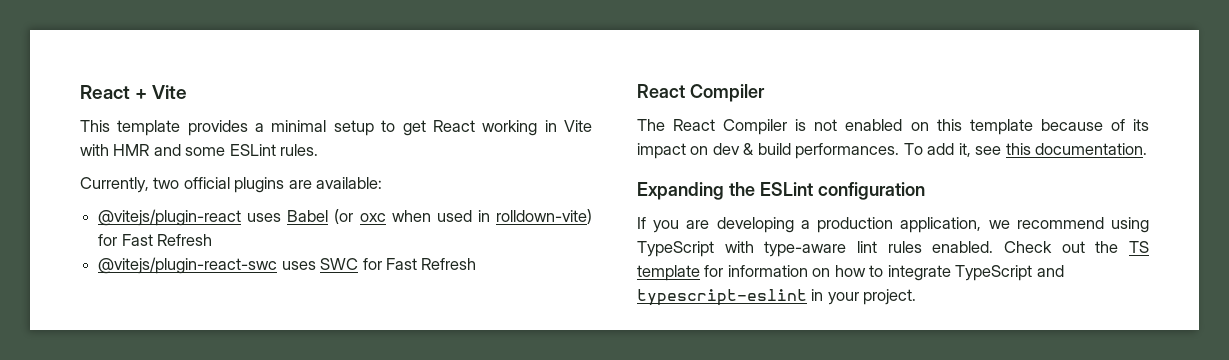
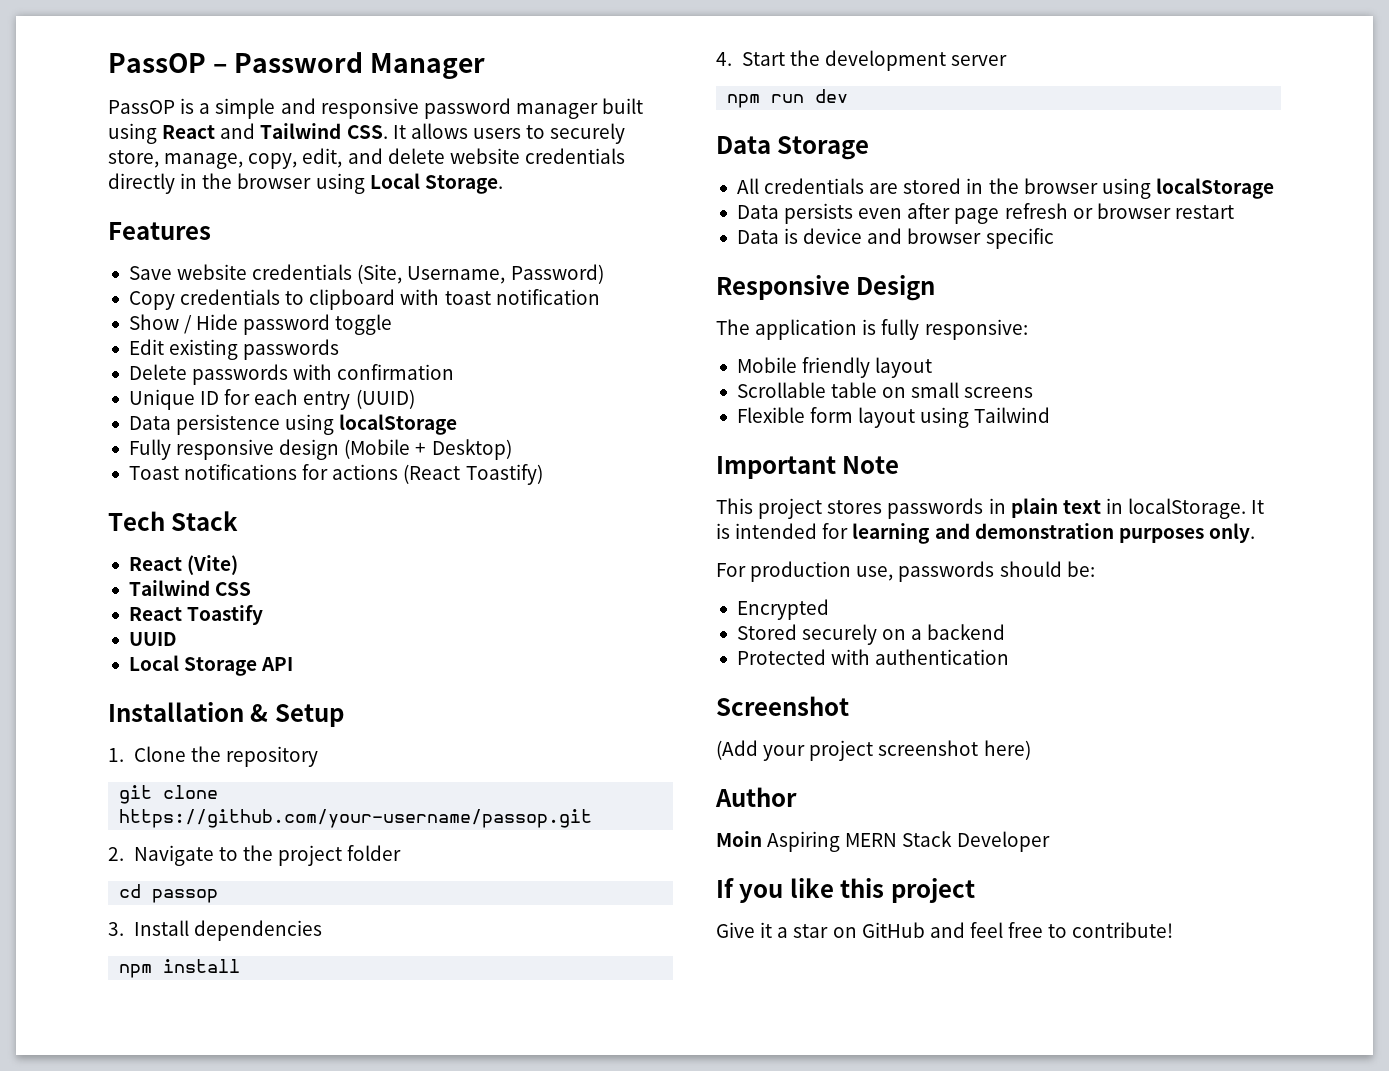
[80,85,188,99] [80,120,593,136] [80,144,319,156] [80,177,383,193] [98,209,592,226] [98,234,213,246] [98,257,477,274] [637,84,765,102] [637,119,1149,135] [637,143,1148,159] [637,182,925,200] [637,217,1149,233] [637,241,1149,257] [637,265,1064,281] [637,289,917,306] React + Vite // This template provides a minimal setup to get React working in Vite with HMR and some ESLint rules. // Currently, two official plugins are available: // @vitejs/plugin-react uses Babel (or oxc when used in rolldown-vite) for Fast Refresh // @vitejs/plugin-react-swc uses SWC for Fast Refresh // React Compiler // The React Compiler is not enabled on this template because of its impact on dev & build performances. To add it, see this documentation. // Expanding the ESLint configuration // If you are developing a production application, we recommend using TypeScript with type-aware lint rules enabled. Check out the TS template for information on how to integrate TypeScript and typescript-eslint in your project. -> [108,52,486,79] [108,98,644,119] [108,123,626,144] [108,148,625,169] [108,173,503,194] [108,222,211,240] [128,264,604,284] [128,289,600,310] [128,314,393,335] [128,339,340,360] [128,364,455,385] [128,389,415,410] [128,414,458,435] [128,439,512,460] [128,464,543,485] [108,511,239,531] [128,555,239,575] [128,580,252,596] [128,605,264,625] [128,632,177,646] [128,655,294,676] [108,702,344,727] [108,746,318,767] [119,785,219,804] [119,809,593,828] [108,845,402,866] [119,884,219,903] [108,920,322,941] [119,959,241,978] [716,50,1007,71] [727,89,849,108] [716,136,870,160] [736,178,1274,199] [736,203,1234,224] [736,228,1054,249] [716,275,936,301] [716,319,1028,340] [736,357,933,378] [736,382,1034,398] [736,407,1051,428] [716,456,900,479] [716,498,1265,519] [716,523,1255,544] [716,561,1095,582] [736,599,829,620] [736,624,1006,645] [736,649,1010,665] [716,696,849,716] [716,740,1031,761] [715,787,797,807] [716,831,1050,852] [716,878,975,903] [716,922,1174,938] PassOP – Password Manager // PassOP is a simple and responsive password manager built using React and Tailwind CSS. It allows users to securely store, manage, copy, edit, and delete website credentials directly in the browser using Local Storage. // Features // Save website credentials (Site, Username, Password) // Copy credentials to clipboard with toast notification // Show / Hide password toggle // Edit existing passwords // Delete passwords with confirmation // Unique ID for each entry (UUID) // Data persistence using localStorage // Fully responsive design (Mobile + Desktop) // Toast notifications for actions (React Toastify) // Tech Stack // React (Vite) // Tailwind CSS // React Toastify // UUID // Local Storage API // Installation & Setup // 1. Clone the repository // git clone https://github.com/your-username/passop.git // 2. Navigate to the project folder // cd passop // 3. Install dependencies // npm install // 4. Start the development server // npm run dev // Data Storage // All credentials are stored in the browser using localStorage // Data persists even after page refresh or browser restart // Data is device and browser specific // Responsive Design // The application is fully responsive: // Mobile friendly layout // Scrollable table on small screens // Flexible form layout using Tailwind // Important Note // This project stores passwords in plain text in localStorage. It is intended for learning and demonstration purposes only. // For production use, passwords should be: // Encrypted // Stored securely on a backend // Protected with authentication // Screenshot // (Add your project screenshot here) // Author // Moin Aspiring MERN Stack Developer // If you like this project // Give it a star on GitHub and feel free to contribute!

